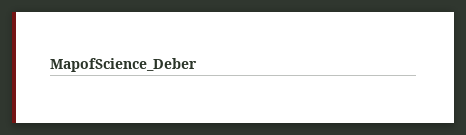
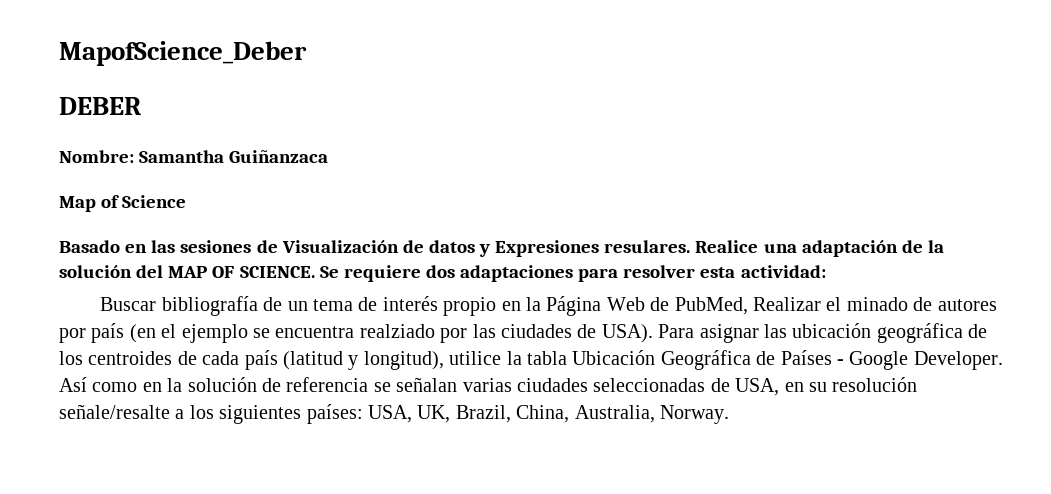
(197, 65) none -> [59,97,142,115] [59,150,329,163] [59,195,187,212] [59,240,944,257] [59,265,826,282] [100,296,997,316] [59,323,988,343] [59,350,1003,370] [59,377,918,396] [59,404,729,424] // DEBER // Nombre: Samantha Guiñanzaca // Map of Science // Basado en las sesiones de Visualización de datos y Expresiones resulares. Realice una adaptación de la solución del MAP OF SCIENCE. Se requiere dos adaptaciones para resolver esta actividad: // Buscar bibliografía de un tema de interés propio en la Página Web de PubMed, Realizar el minado de autores por país (en el ejemplo se encuentra realziado por las ciudades de USA). Para asignar las ubicación geográfica de los centroides de cada país (latitud y longitud), utilice la tabla Ubicación Geográfica de Países - Google Developer. Así como en la solución de referencia se señalan varias ciudades seleccionadas de USA, en su resolución señale/resalte a los siguientes países: USA, UK, Brazil, China, Australia, Norway.

